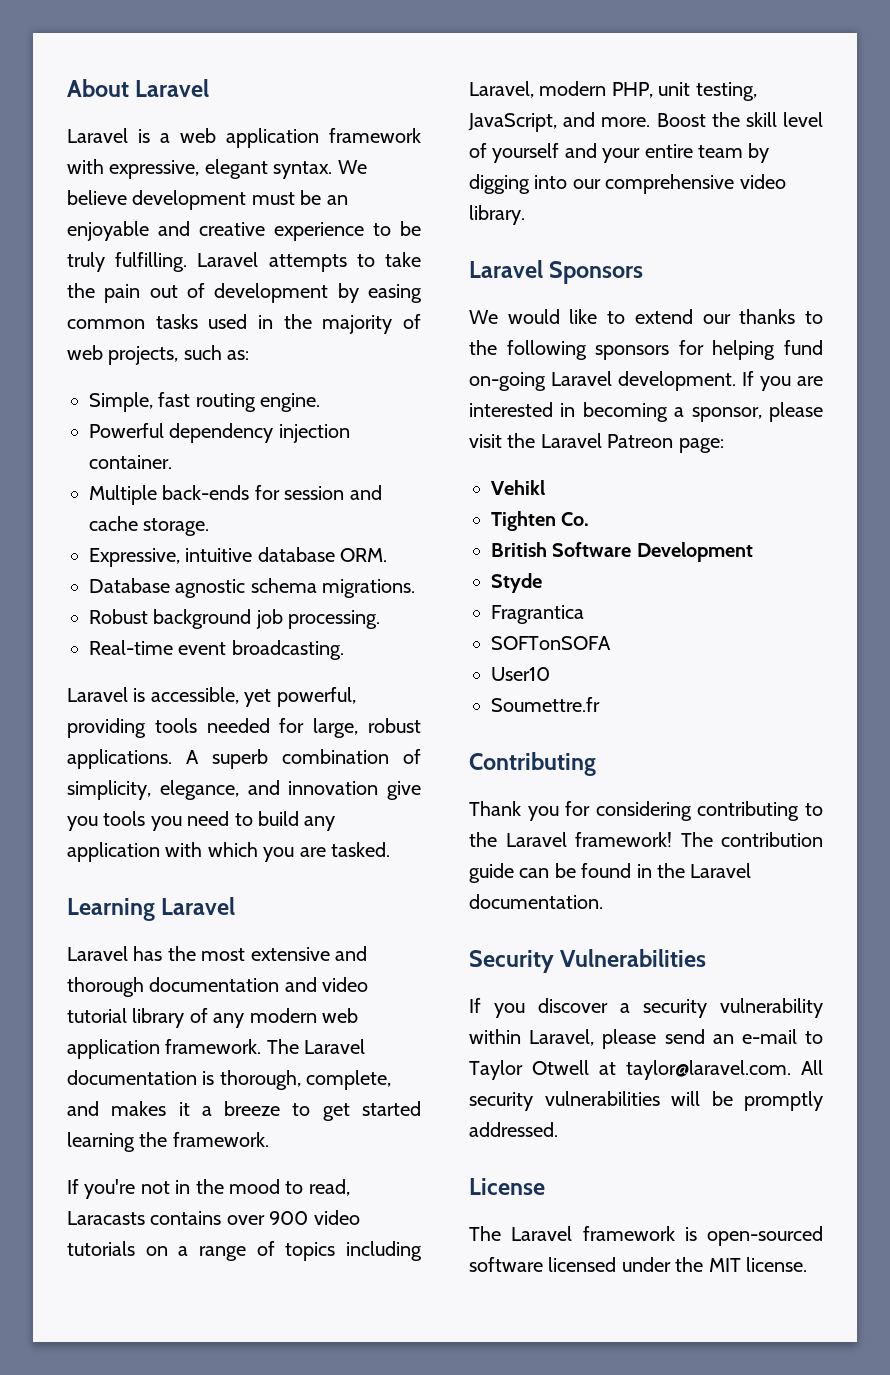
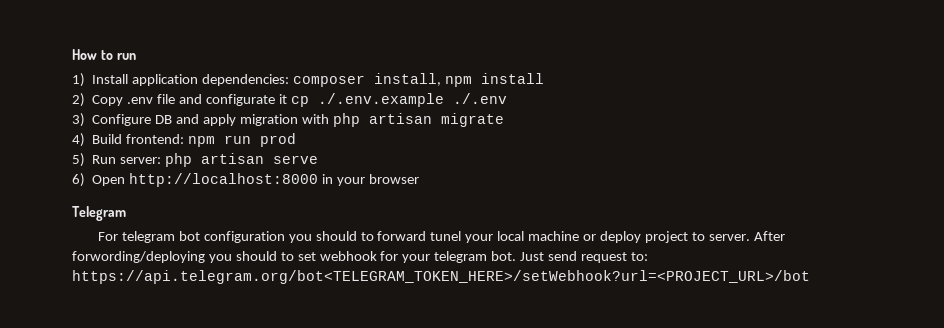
[67,79,210,97] [67,128,421,148] [67,159,367,179] [67,190,348,210] [67,221,421,241] [67,252,421,272] [67,283,422,303] [67,314,422,334] [67,345,250,365] [89,392,321,412] [89,423,350,443] [89,455,172,469] [89,485,382,505] [89,516,210,536] [89,547,388,567] [89,578,416,598] [89,609,381,629] [89,640,344,660] [67,687,356,707] [67,718,422,738] [67,749,421,769] [67,780,421,800] [67,811,336,831] [67,842,390,862] [67,897,236,921] [67,946,367,961] [67,977,369,997] [67,1008,358,1028] [67,1039,366,1059] [67,1070,392,1090] [67,1101,421,1121] [67,1132,269,1152] [67,1179,350,1199] [67,1210,360,1225] [67,1241,423,1261] [469,81,757,101] [468,112,823,132] [469,143,770,163] [469,174,786,194] [469,205,525,225] [469,260,644,284] [469,309,823,324] [469,340,823,360] [469,371,823,391] [469,402,823,422] [469,433,724,453] [491,480,545,495] [491,511,590,531] [491,542,753,562] [491,573,542,593] [491,605,584,624] [491,636,611,650] [491,667,550,681] [491,697,600,712] [469,752,596,776] [469,801,823,821] [469,832,823,847] [469,863,752,883] [469,894,603,909] [469,949,707,973] [469,998,823,1018] [469,1029,823,1049] [469,1060,823,1080] [469,1091,823,1111] [469,1122,558,1137] [469,1178,545,1195] [469,1226,823,1246] [469,1257,807,1272] About Laravel // Laravel is a web application framework with expressive, elegant syntax. We believe development must be an enjoyable and creative experience to be truly fulfilling. Laravel attempts to take the pain out of development by easing common tasks used in the majority of web projects, such as: // Simple, fast routing engine. // Powerful dependency injection container. // Multiple back-ends for session and cache storage. // Expressive, intuitive database ORM. // Database agnostic schema migrations. // Robust background job processing. // Real-time event broadcasting. // Laravel is accessible, yet powerful, providing tools needed for large, robust applications. A superb combination of simplicity, elegance, and innovation give you tools you need to build any application with which you are tasked. // Learning Laravel // Laravel has the most extensive and thorough documentation and video tutorial library of any modern web application framework. The Laravel documentation is thorough, complete, and makes it a breeze to get started learning the framework. // If you're not in the mood to read, Laracasts contains over 900 video tutorials on a range of topics including Laravel, modern PHP, unit testing, JavaScript, and more. Boost the skill level of yourself and your entire team by digging into our comprehensive video library. // Laravel Sponsors // We would like to extend our thanks to the following sponsors for helping fund on-going Laravel development. If you are interested in becoming a sponsor, please visit the Laravel Patreon page: // Vehikl // Tighten Co. // British Software Development // Styde // Fragrantica // SOFTonSOFA // User10 // Soumettre.fr // Contributing // Thank you for considering contributing to the Laravel framework! The contribution guide can be found in the Laravel documentation. // Security Vulnerabilities // If you discover a security vulnerability within Laravel, please send an e-mail to Taylor Otwell at taylor@laravel.com. All security vulnerabilities will be promptly addressed. // License // The Laravel framework is open-sourced software licensed under the MIT license. -> [72,49,136,60] [72,73,544,87] [72,93,507,107] [72,113,504,127] [72,133,297,147] [72,153,319,167] [72,173,419,187] [72,206,126,221] [98,231,785,243] [72,251,648,263] [72,270,810,284] How to run // 1) Install application dependencies: composer install, npm install // 2) Copy .env file and configurate it cp ./.env.example ./.env // 3) Configure DB and apply migration with php artisan migrate // 4) Build frontend: npm run prod // 5) Run server: php artisan serve // 6) Open http://localhost:8000 in your browser // Telegram // For telegram bot configuration you should to forward tunel your local machine or deploy project to server. After forwording/deploying you should to set webhook for your telegram bot. Just send request to: https://api.telegram.org/bot<TELEGRAM_TOKEN_HERE>/setWebhook?url=<PROJECT_URL>/bot

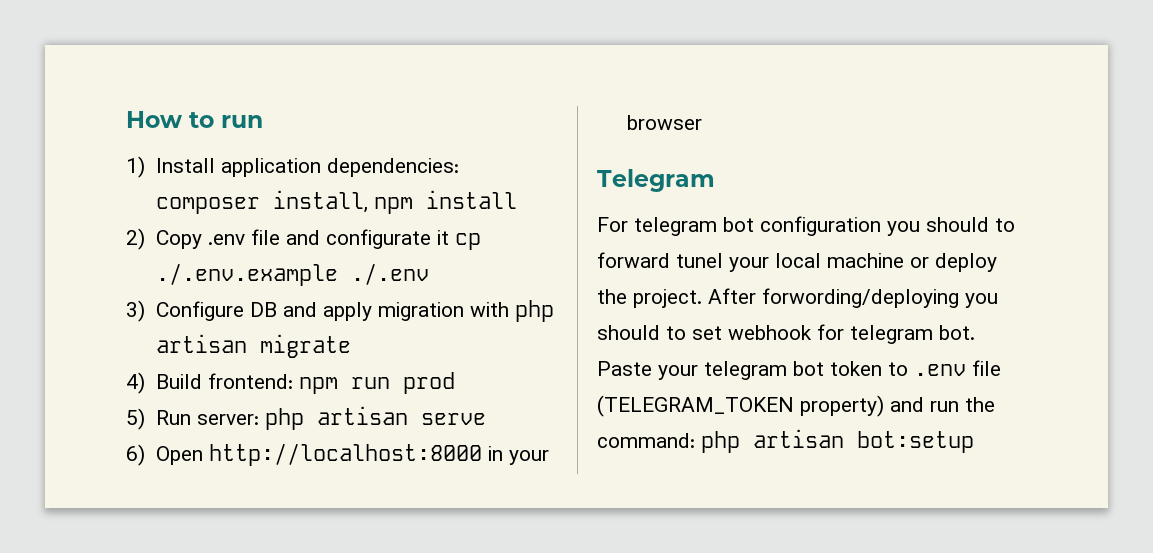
[644,231,750,243] project to server. -> [597,289,702,308] the project.
[402,251,648,263] [72,270,810,284] your telegram bot. Just send request to: https://api.telegram.org/bot<TELEGRAM_TOKEN_HERE>/setWebhook?url=<PROJECT_URL>/bot -> [850,325,975,344] [597,360,1001,380] [597,395,995,417] [597,429,974,453] telegram bot. Paste your telegram bot token to .env file (TELEGRAM_TOKEN property) and run the command: php artisan bot:setup

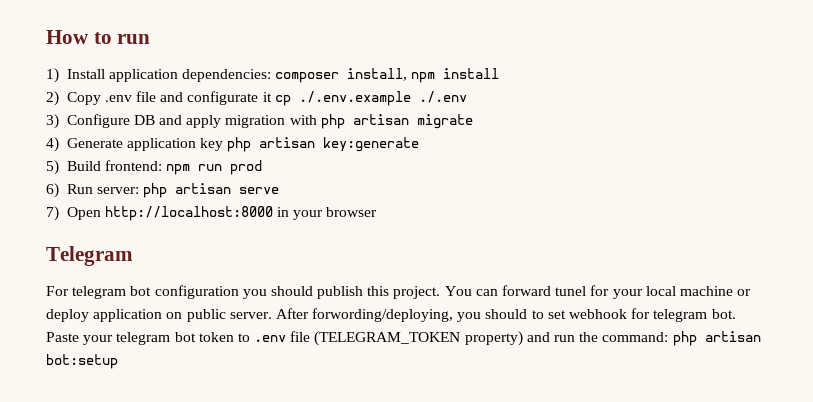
(145, 383) none -> [66,137,420,152] [46,160,59,175] Generate application key php artisan key:generate // 5)
[126,408,145,430] 5) -> [46,183,59,198] 6)
[126,444,145,466] 6) -> [46,206,59,221] 7)
[995,218,1015,232] to -> [317,286,498,299] publish this project. You can
(723, 260) none -> [590,285,610,296] for
[597,288,959,308] the project. After forwording/deploying -> [93,308,454,322] application on public server. After forwording/deploying,

